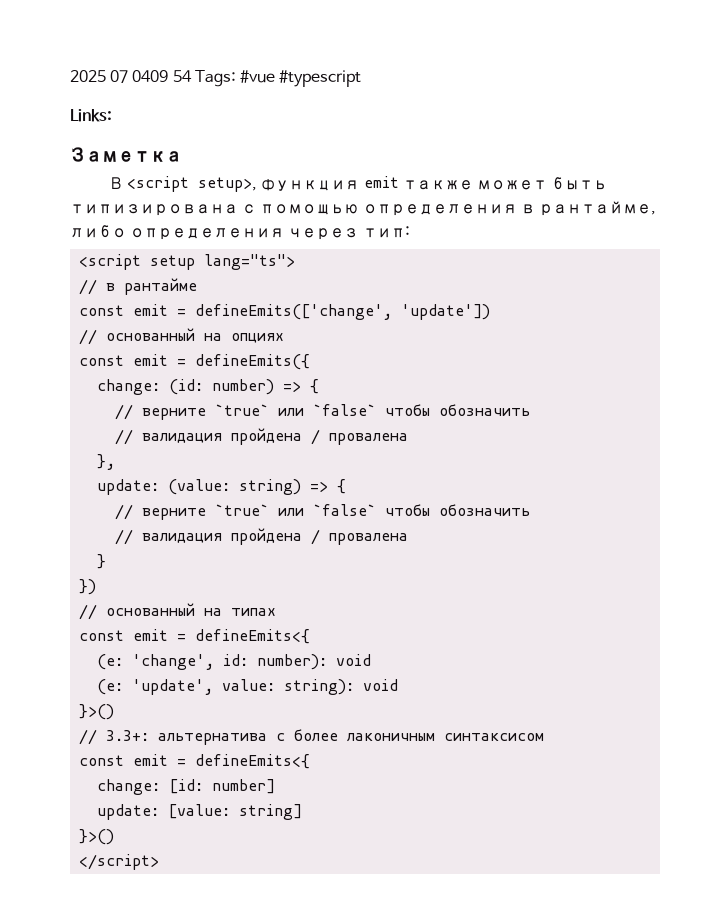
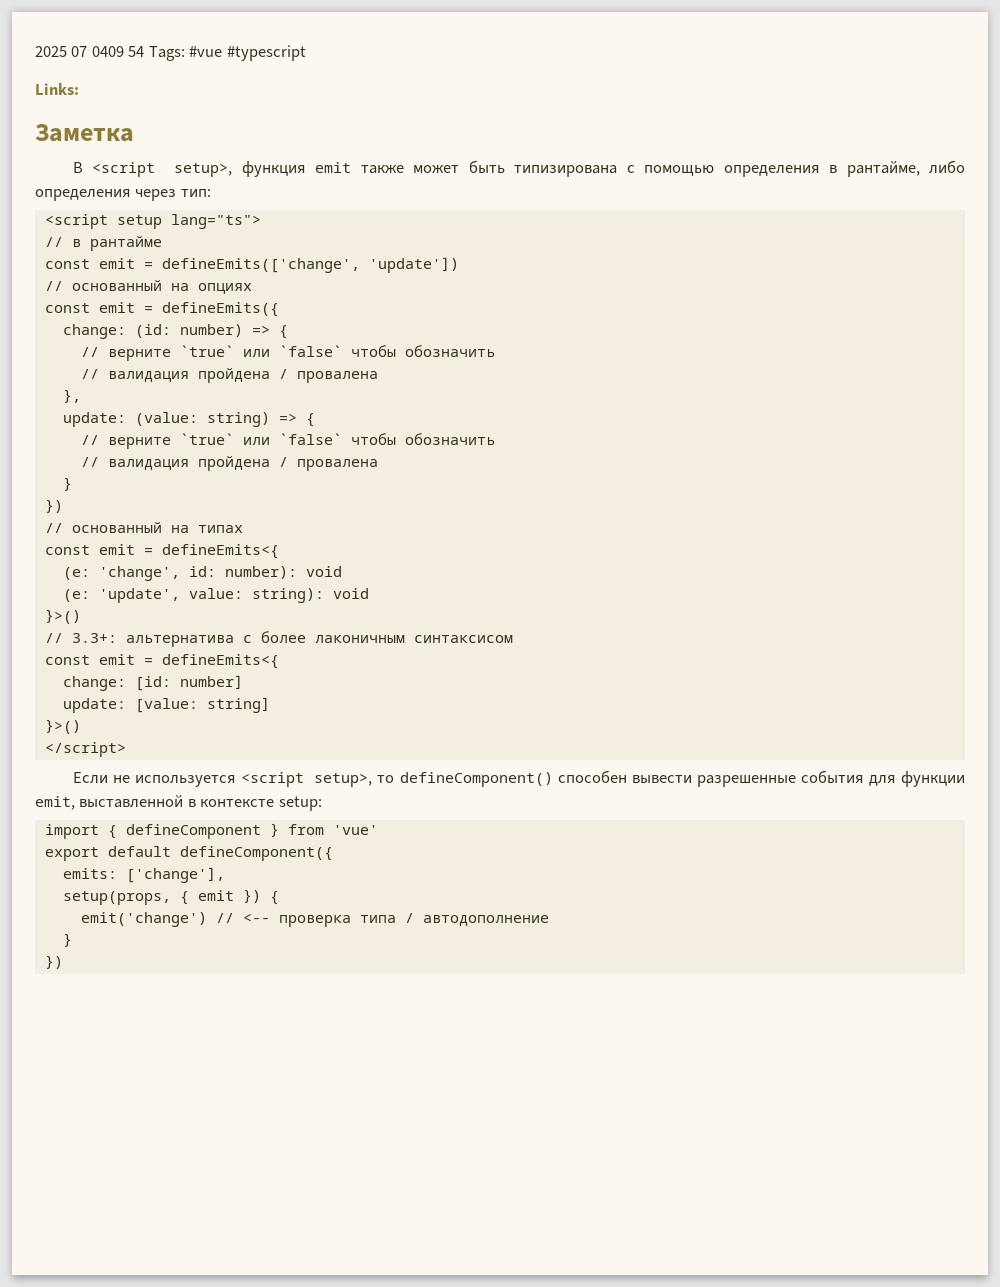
(160, 862) none -> [72,770,965,787] [35,795,322,811] [44,823,378,839] [44,846,333,861] [62,867,225,883] [62,889,279,905] [80,912,549,927] [62,933,72,947] [44,955,63,969] // Если не используется <script setup>, то defineComponent() способен вывести разрешенные события для функции emit, выставленной в контексте setup: // import { defineComponent } from 'vue' // export default defineComponent({ // emits: ['change'], // setup(props, { emit }) { // emit('change') // <-- проверка типа / автодополнение // } // })

